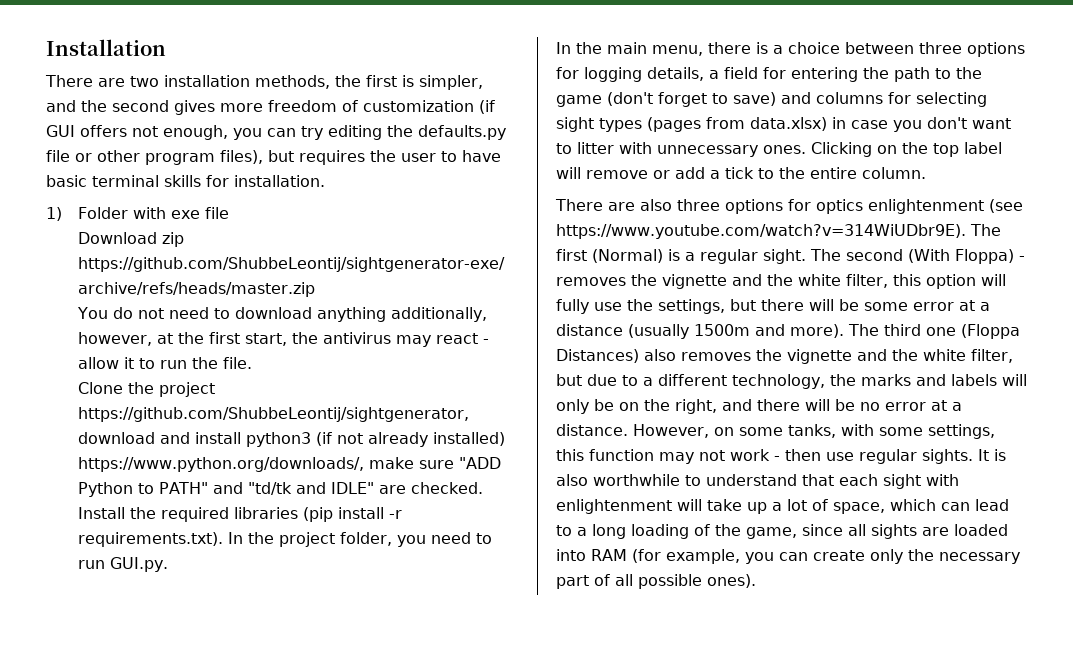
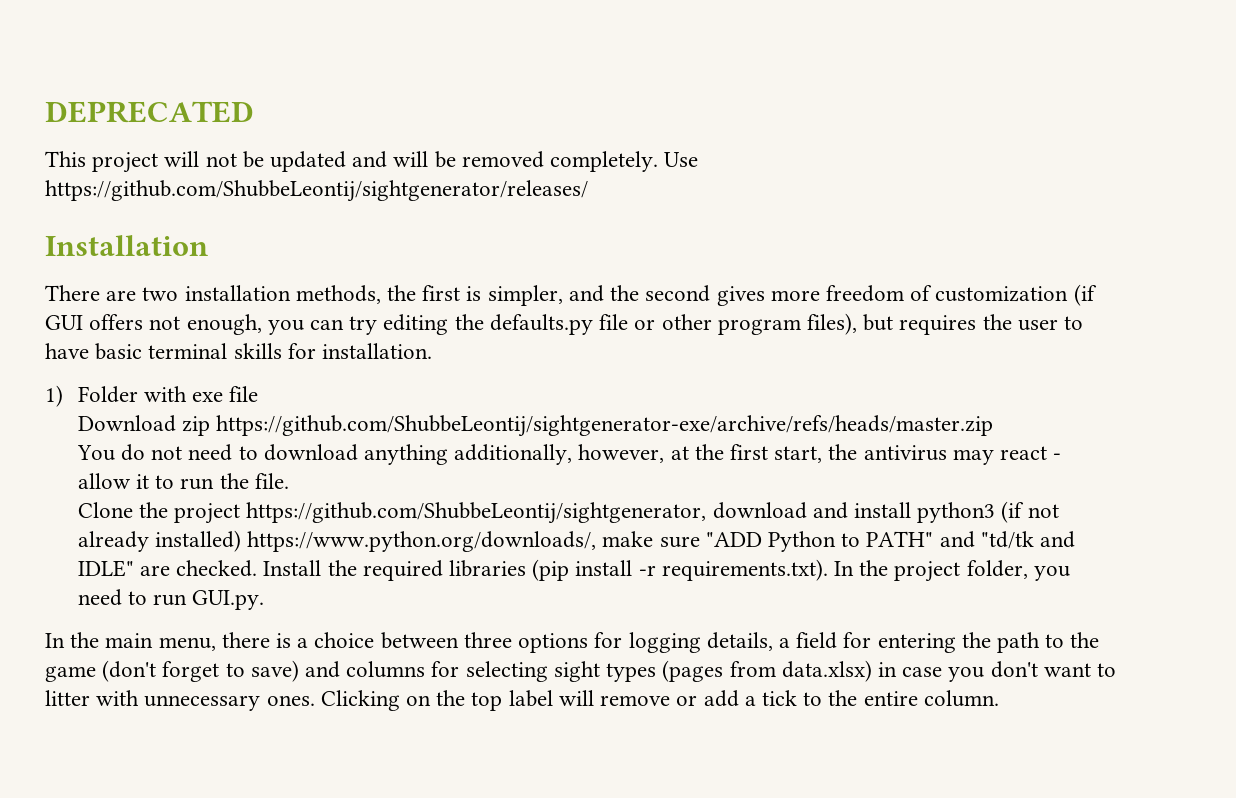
(46, 47) none -> [45,101,254,123] [45,151,699,173] [45,180,588,202] DEPRECATED // This project will not be updated and will be removed completely. Use https://github.com/ShubbeLeontij/sightgenerator/releases/ //
[555,199,1023,214] [556,224,1001,239] [556,249,1025,264] [556,274,1006,289] [556,299,990,314] [556,324,1020,339] [556,349,1013,364] [556,374,1027,389] [556,399,962,414] [556,424,995,439] [556,449,1006,464] [556,474,959,489] [556,499,1009,514] [556,524,1008,539] [556,549,1020,564] [556,574,756,589] // There are also three options for optics enlightenment (see https://www.youtube.com/watch?v=314WiUDbr9E). The first (Normal) is a regular sight. The second (With Floppa) - removes the vignette and the white filter, this option will fully use the settings, but there will be some error at a distance (usually 1500m and more). The third one (Floppa Distances) also removes the vignette and the white filter, but due to a different technology, the marks and labels will only be on the right, and there will be no error at a distance. However, on some tanks, with some settings, this function may not work - then use regular sights. It is also worthwhile to understand that each sight with enlightenment will take up a lot of space, which can lead to a long loading of the game, since all sights are loaded into RAM (for example, you can create only the necessary part of all possible ones). -> (999, 698) none

